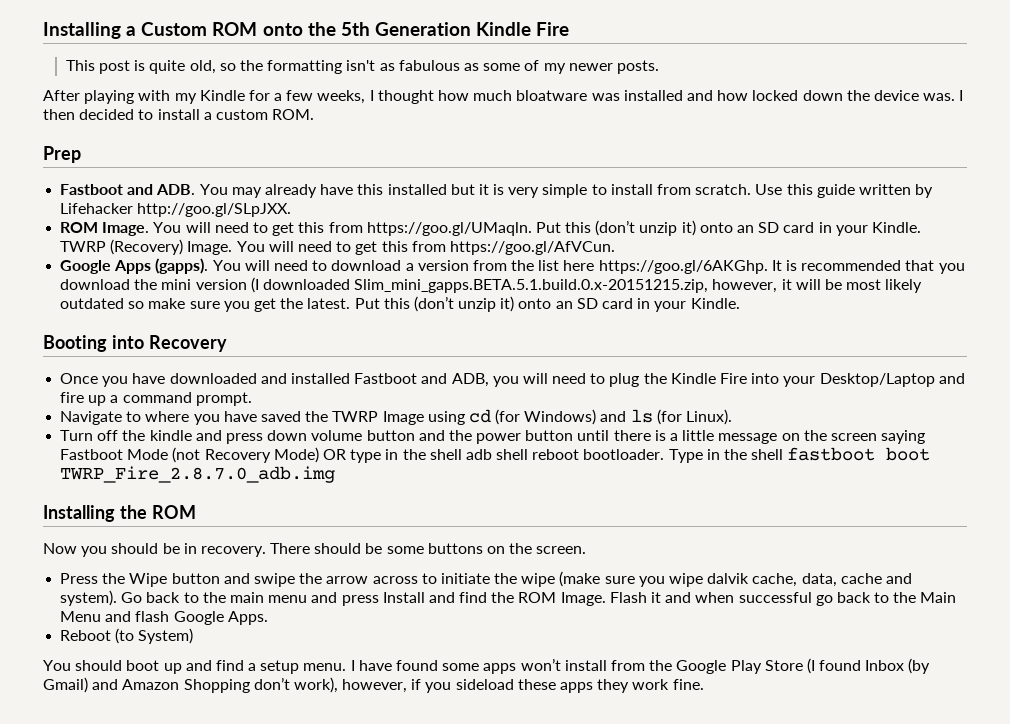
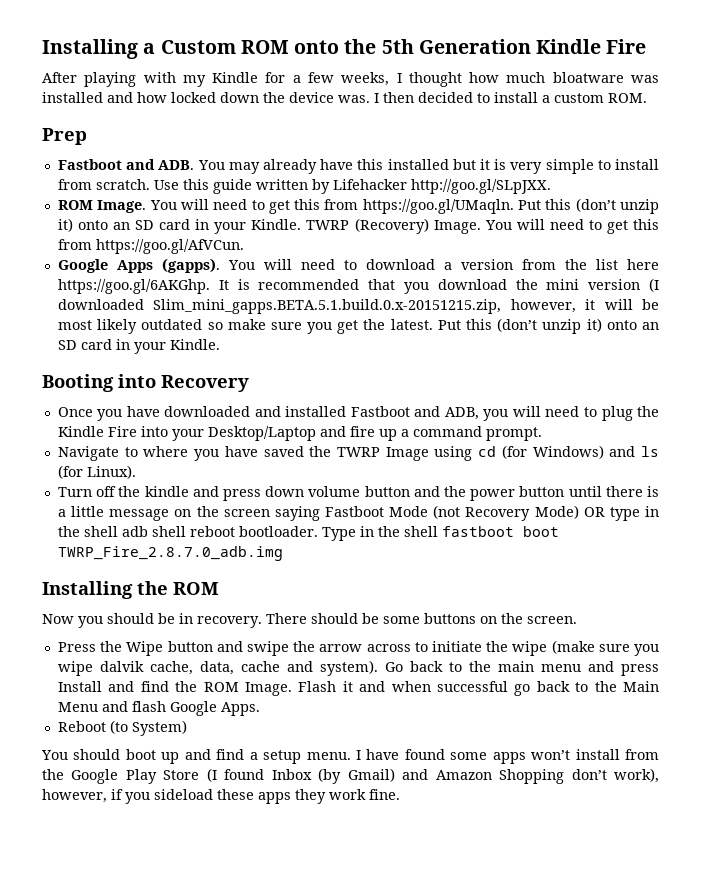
[65,60,659,74] // This post is quite old, so the formatting isn't as fabulous as some of my newer posts. -> (647, 46) none

